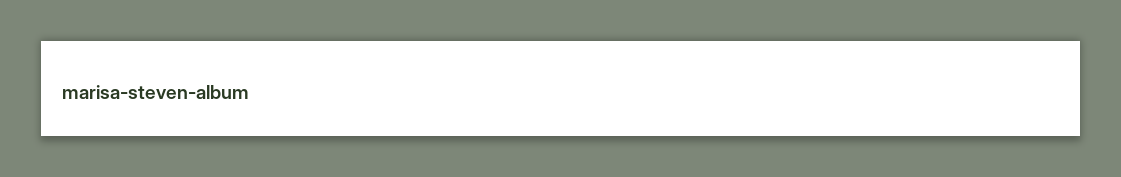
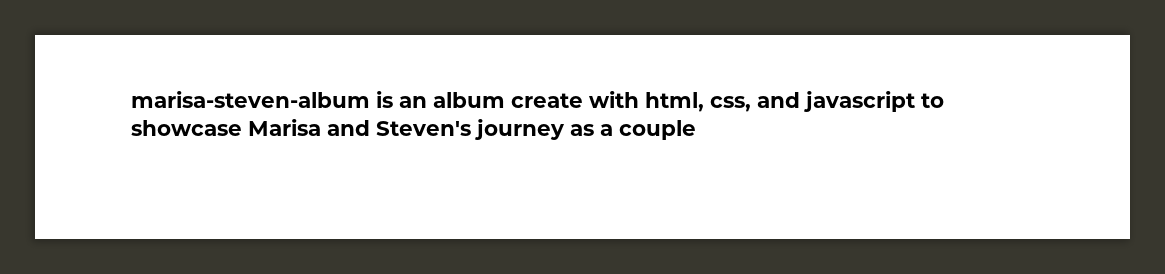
(249, 92) none -> [376,91,944,112] [131,119,696,140] is an album create with html, css, and javascript to showcase Marisa and Steven's journey as a couple

